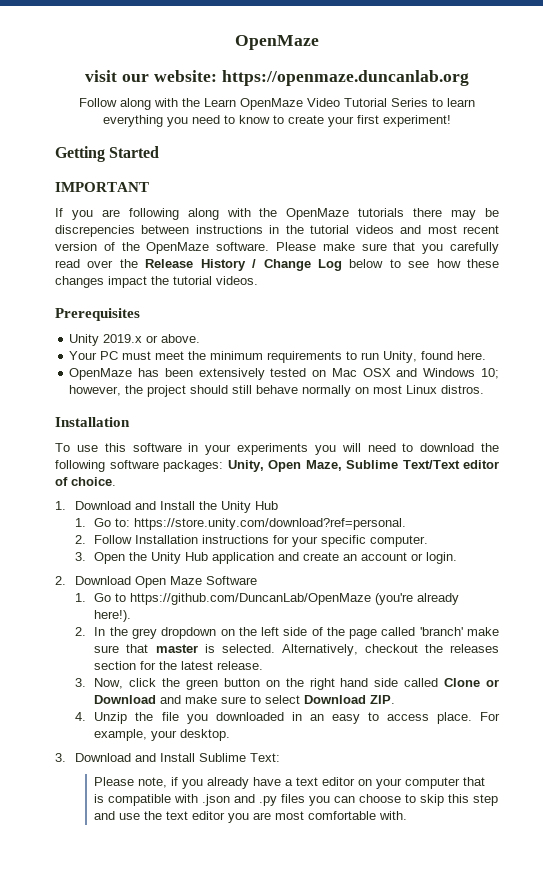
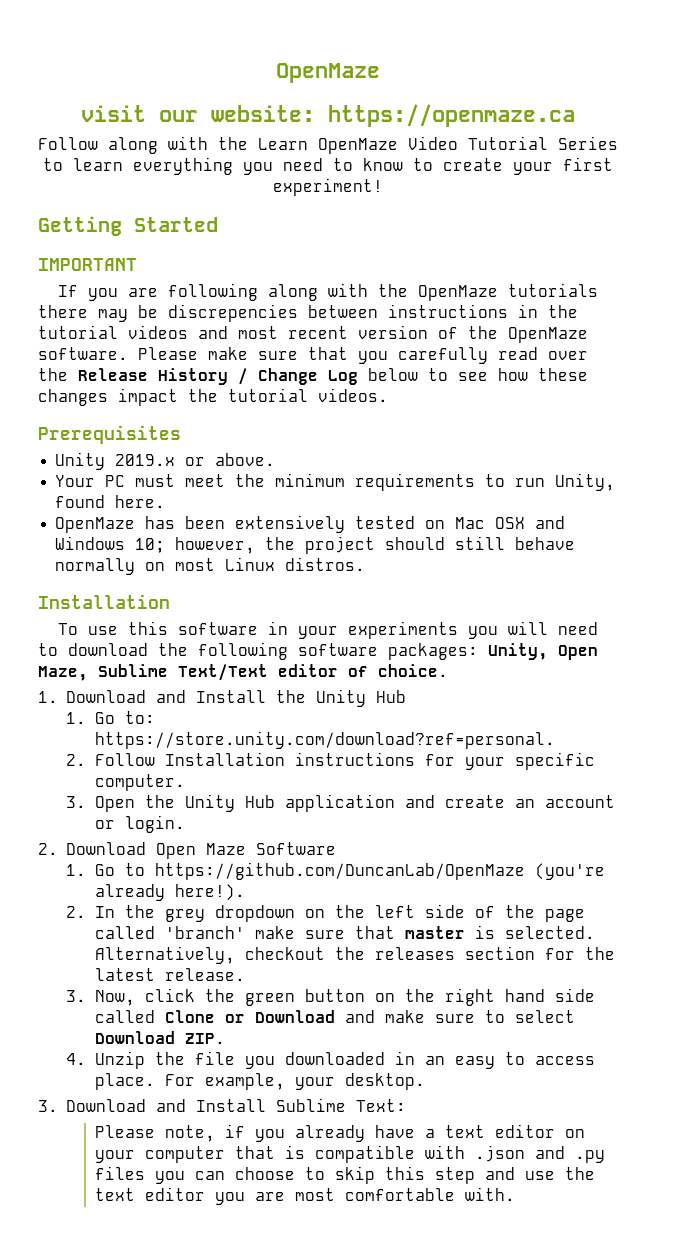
[221,70,469,86] https://openmaze.duncanlab.org -> [328,104,575,127] https://openmaze.ca

